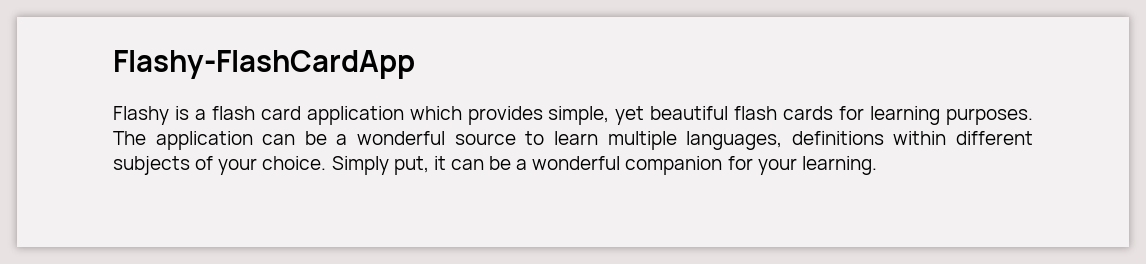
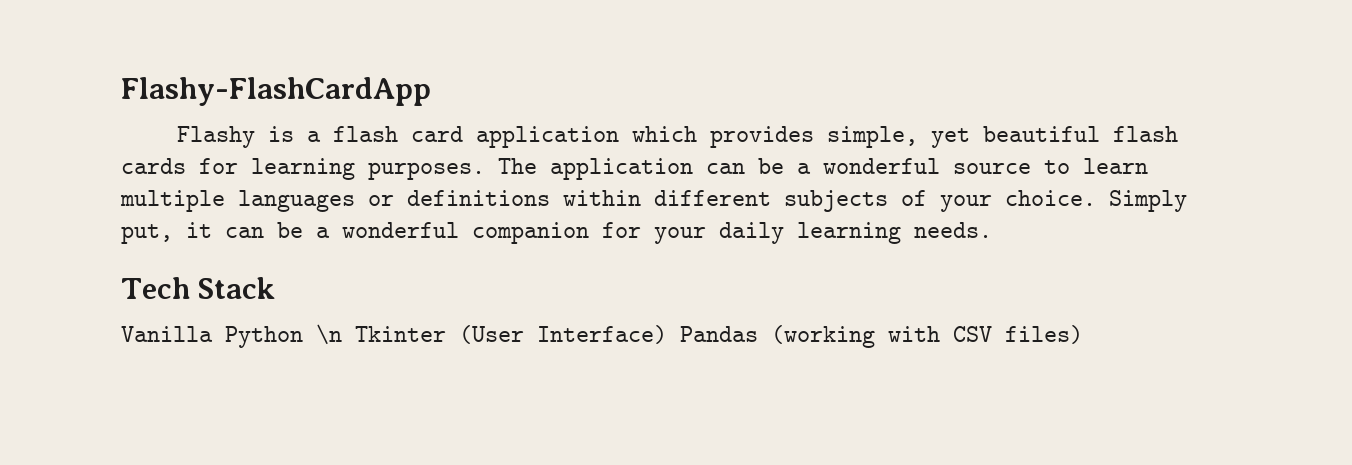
[686,131,783,150] languages, -> [238,190,394,212] languages or
[801,156,877,175] learning. -> [719,222,992,244] [121,277,276,299] [121,324,1083,348] daily learning needs. // Tech Stack // Vanilla Python \n Tkinter (User Interface) Pandas (working with CSV files)

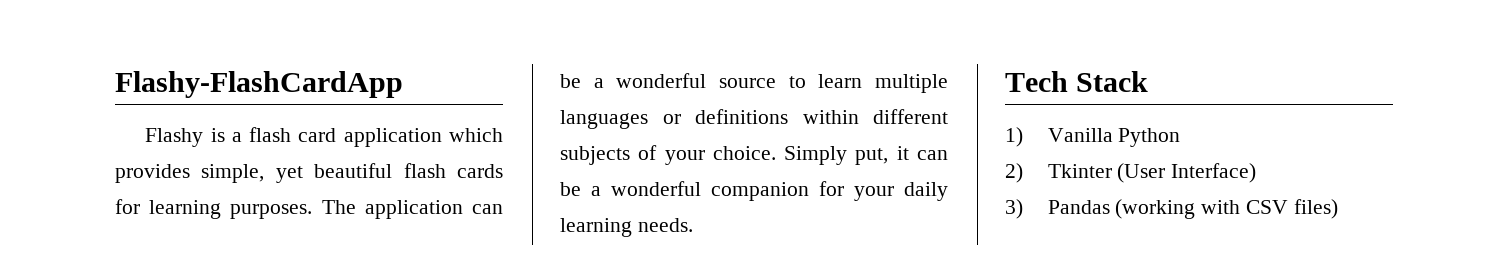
(276, 288) none -> [1005,127,1023,147] 1)
[316,324,342,345] \n -> [1005,163,1023,183] // 2)
(667, 334) none -> [1005,199,1023,219] // 3)

